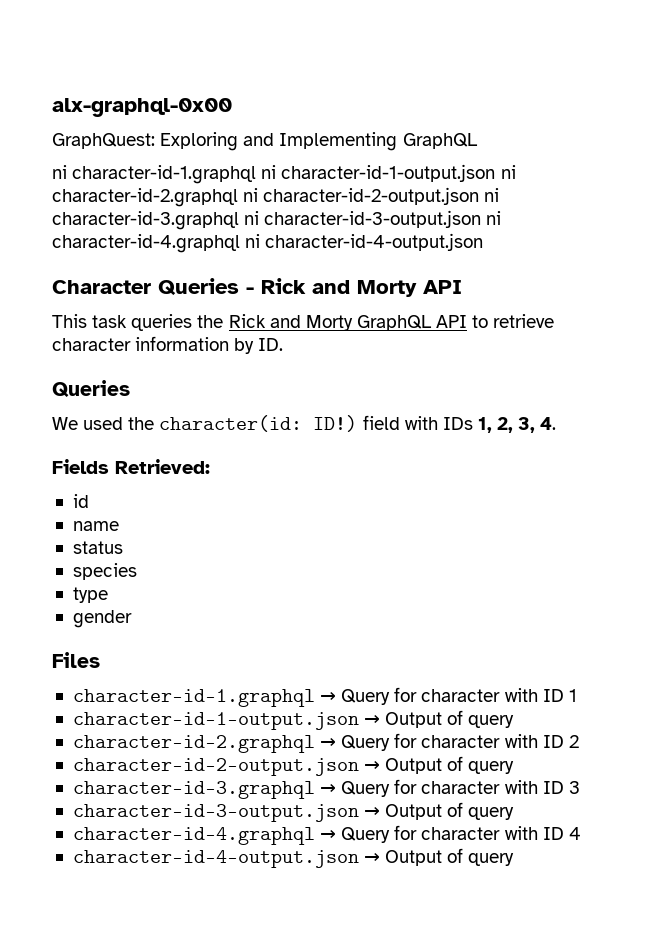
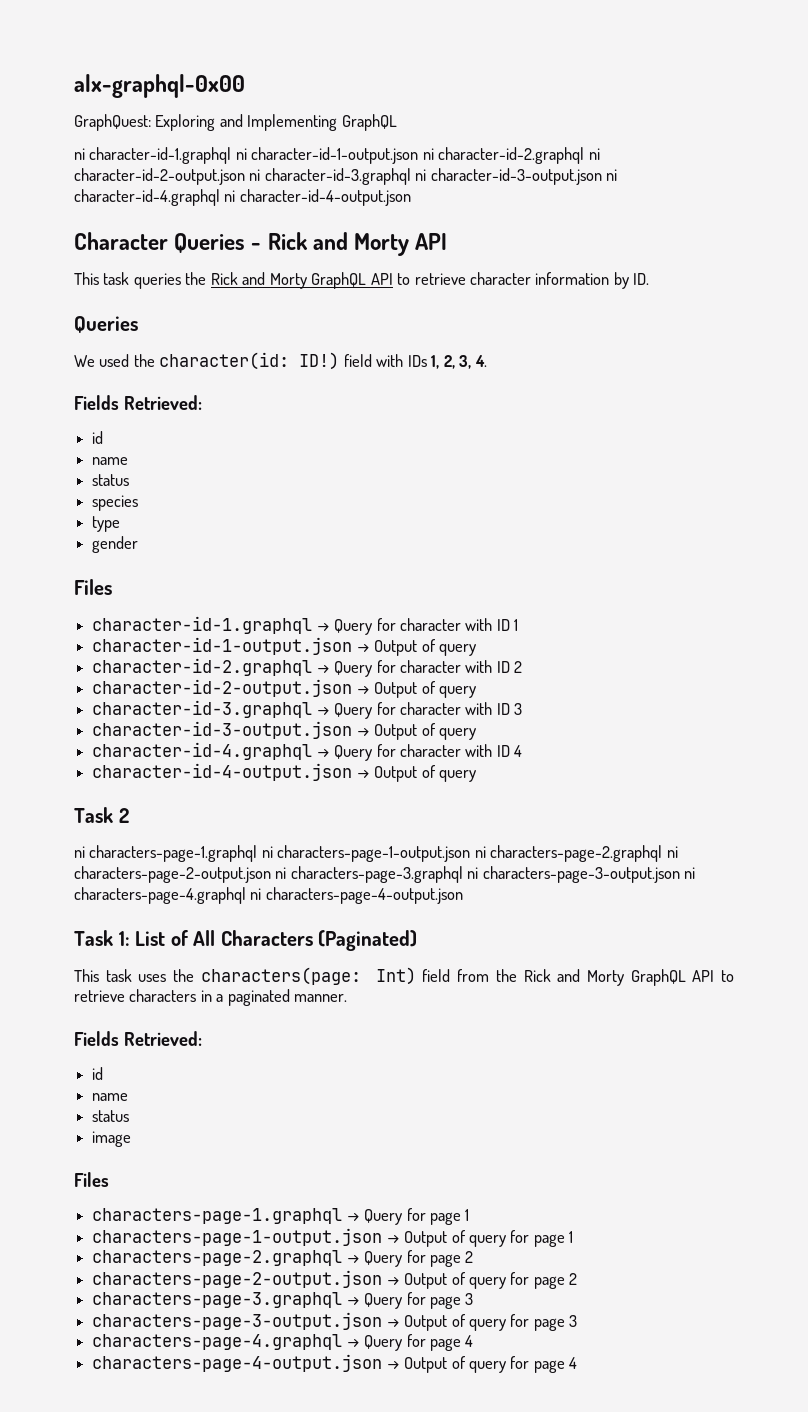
(515, 859) none -> [74,807,129,823] [74,845,678,862] [74,866,696,883] [74,887,463,904] [74,930,418,951] [74,967,734,986] [74,989,348,1006] [74,1031,202,1046] [92,1067,104,1080] [92,1093,129,1101] [92,1110,130,1122] [92,1131,132,1147] [74,1172,109,1187] [92,1208,470,1225] [92,1228,574,1247] [92,1250,474,1267] [92,1270,578,1289] [92,1292,474,1309] [92,1312,578,1331] [92,1334,474,1351] [92,1354,578,1373] // Task 2 // ni characters-page-1.graphql ni characters-page-1-output.json ni characters-page-2.graphql ni characters-page-2-output.json ni characters-page-3.graphql ni characters-page-3-output.json ni characters-page-4.graphql ni characters-page-4-output.json // Task 1: List of All Characters (Paginated) // This task uses the characters(page: Int) field from the Rick and Morty GraphQL API to retrieve characters in a paginated manner. // Fields Retrieved: // id // name // status // image // Files // characters-page-1.graphql → Query for page 1 // characters-page-1-output.json → Output of query for page 1 // characters-page-2.graphql → Query for page 2 // characters-page-2-output.json → Output of query for page 2 // characters-page-3.graphql → Query for page 3 // characters-page-3-output.json → Output of query for page 3 // characters-page-4.graphql → Query for page 4 // characters-page-4-output.json → Output of query for page 4

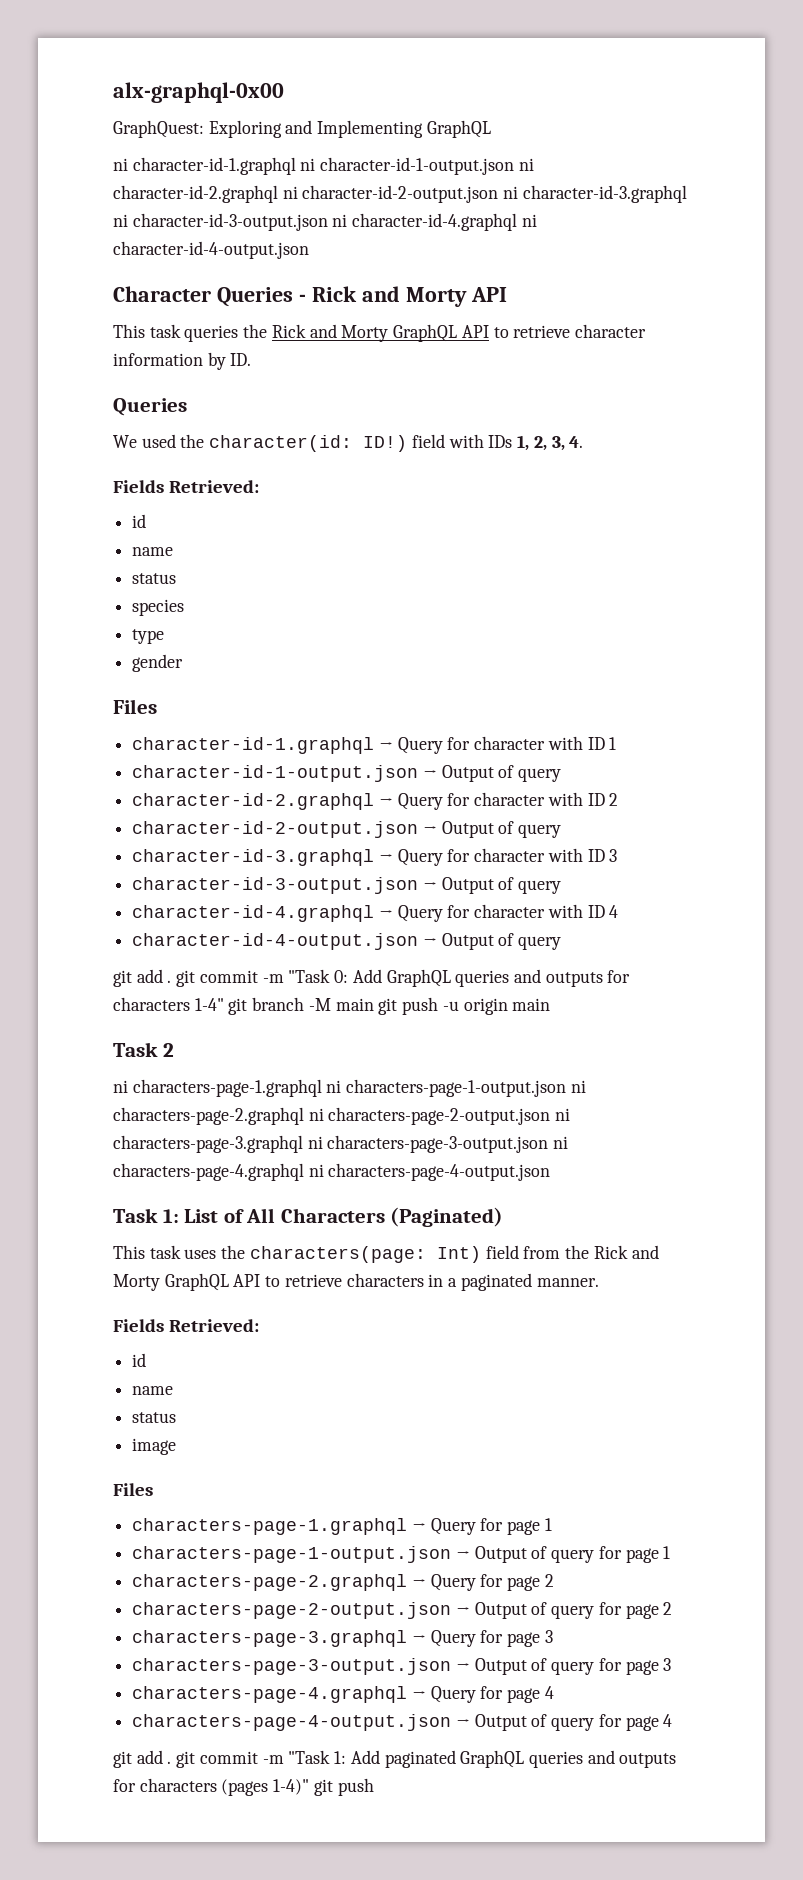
(476, 776) none -> [113,969,631,987] [113,997,551,1015] // git add . git commit -m "Task 0: Add GraphQL queries and outputs for characters 1-4" git branch -M main git push -u origin main
(578, 1363) none -> [113,1750,677,1768] [113,1778,374,1796] // git add . git commit -m "Task 1: Add paginated GraphQL queries and outputs for characters (pages 1-4)" git push

